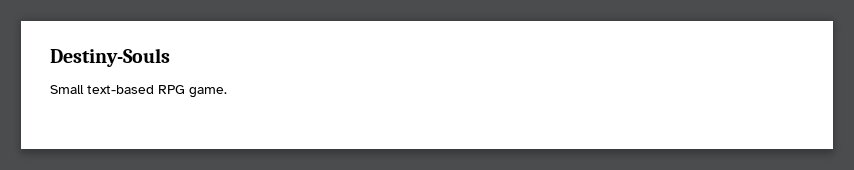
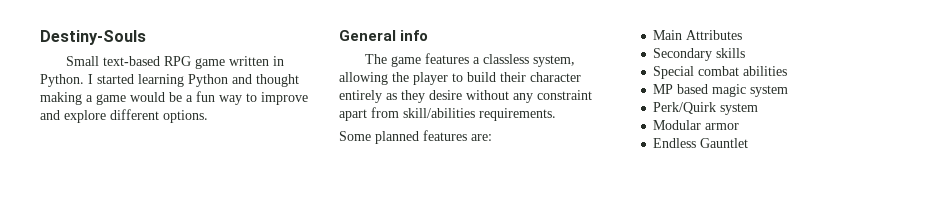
[189,87,227,98] game. -> [195,56,285,69] [40,74,299,87] [40,91,308,105] [40,109,208,123] [339,30,429,41] [365,53,576,67] [339,72,581,85] [339,90,592,103] [339,107,556,121] [339,130,492,144] [653,30,743,40] [653,48,746,61] [653,66,788,79] [653,84,789,97] [653,102,759,115] [653,120,740,130] [653,138,749,148] game written in Python. I started learning Python and thought making a game would be a fun way to improve and explore different options. // General info // The game features a classless system, allowing the player to build their character entirely as they desire without any constraint apart from skill/abilities requirements. // Some planned features are: // Main Attributes // Secondary skills // Special combat abilities // MP based magic system // Perk/Quirk system // Modular armor // Endless Gauntlet

